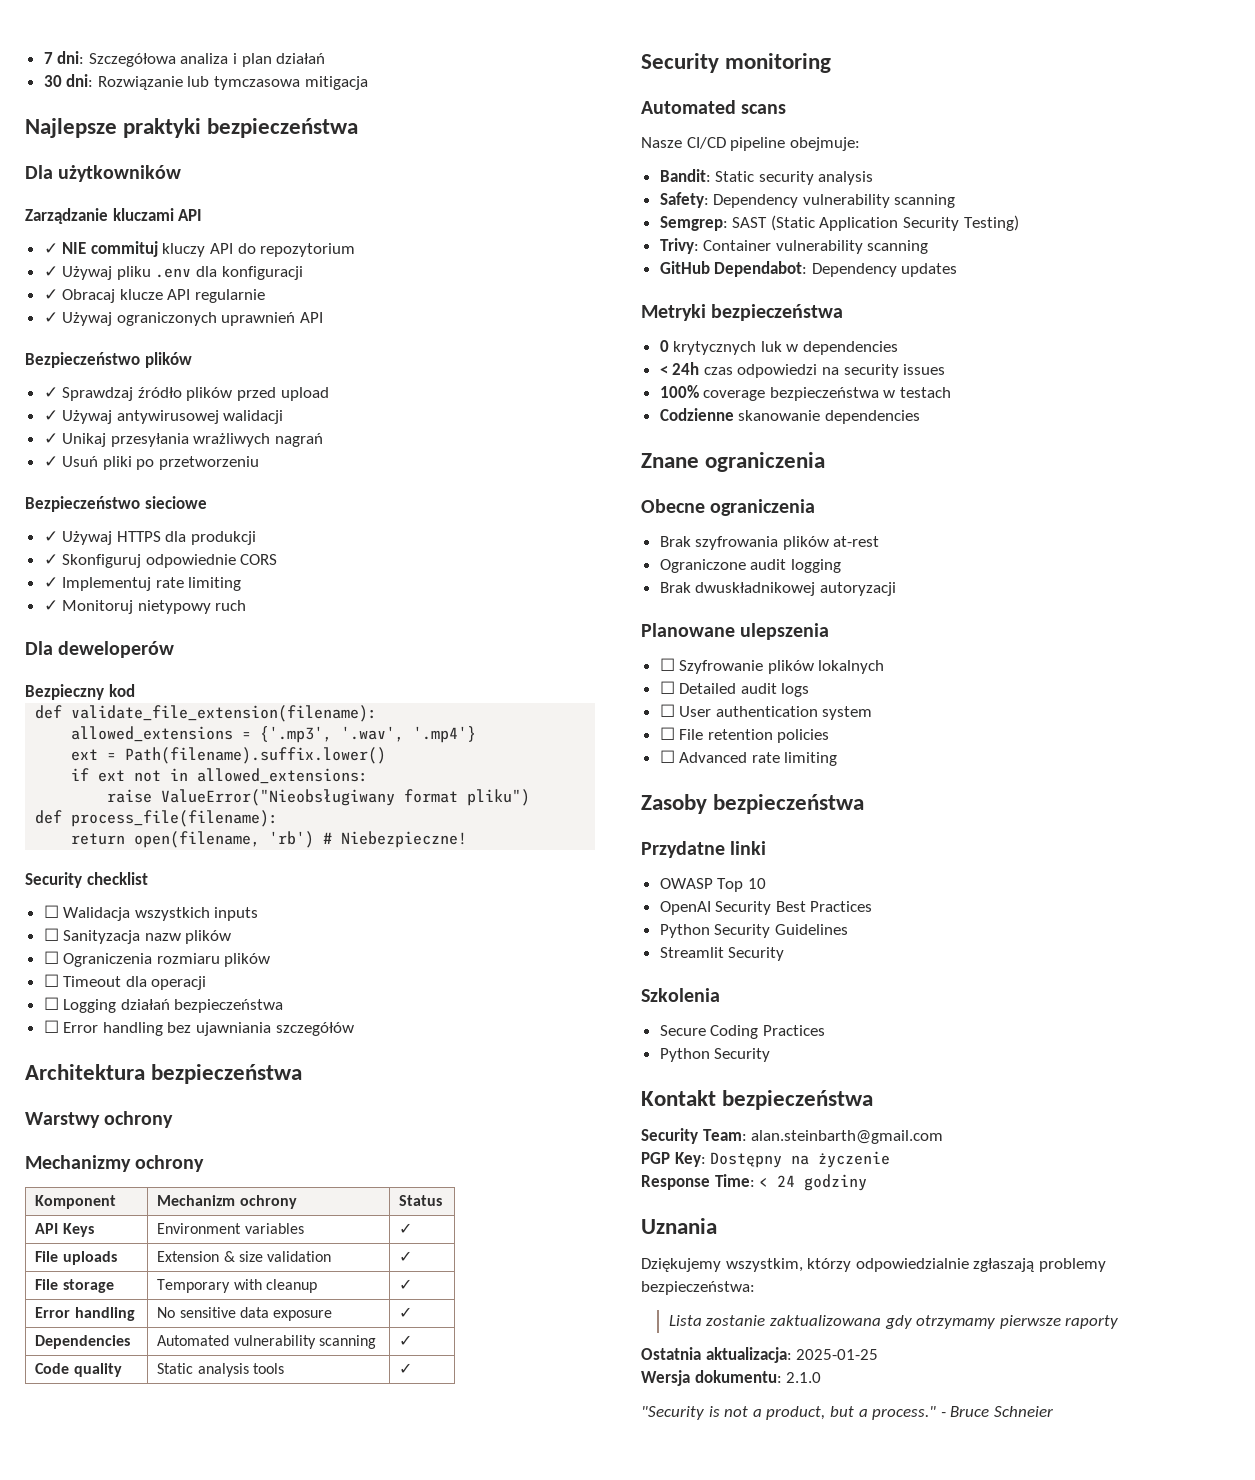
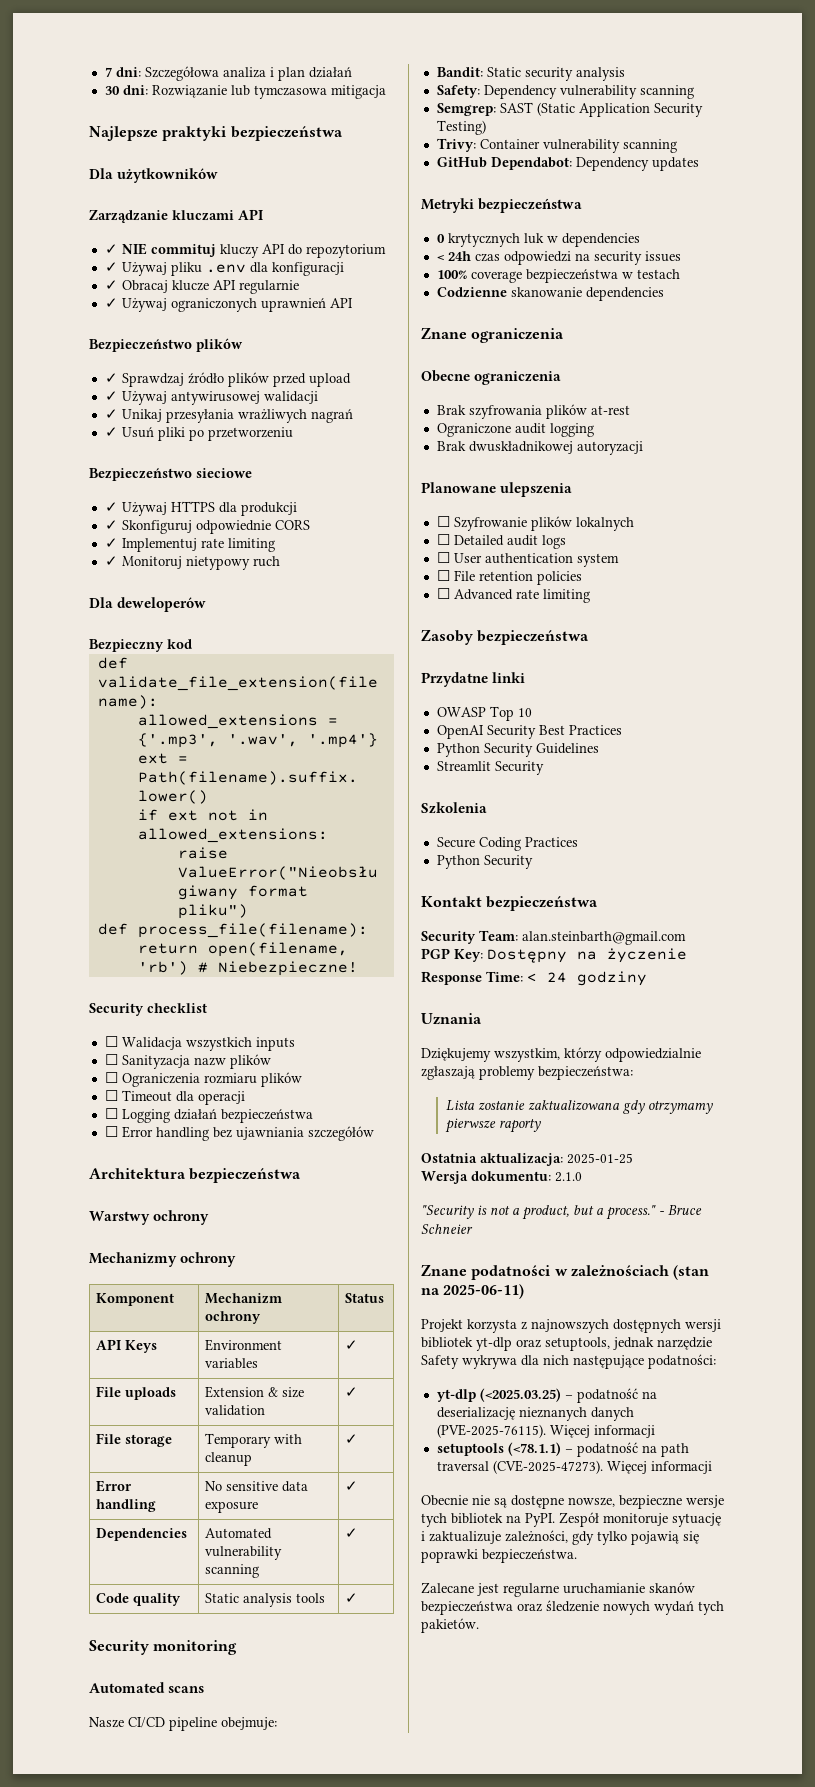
(1053, 1411) none -> [421,1264,710,1280] [421,1284,525,1299] [421,1319,721,1333] [421,1337,712,1351] [421,1354,716,1369] [436,1388,657,1403] [436,1407,634,1421] [436,1424,655,1438] [436,1442,689,1457] [436,1460,712,1474] [421,1495,724,1509] [421,1512,721,1527] [421,1530,699,1545] [421,1549,577,1563] [421,1582,695,1597] [421,1600,724,1615] [421,1618,479,1633] // Znane podatności w zależnościach (stan na 2025-06-11) // Projekt korzysta z najnowszych dostępnych wersji bibliotek yt-dlp oraz setuptools, jednak narzędzie Safety wykrywa dla nich następujące podatności: // yt-dlp (<2025.03.25) – podatność na deserializację nieznanych danych (PVE-2025-76115). Więcej informacji // setuptools (<78.1.1) – podatność na path traversal (CVE-2025-47273). Więcej informacji // Obecnie nie są dostępne nowsze, bezpieczne wersje tych bibliotek na PyPI. Zespół monitoruje sytuację i zaktualizuje zależności, gdy tylko pojawią się poprawki bezpieczeństwa. // Zalecane jest regularne uruchamianie skanów bezpieczeństwa oraz śledzenie nowych wydań tych pakietów.

